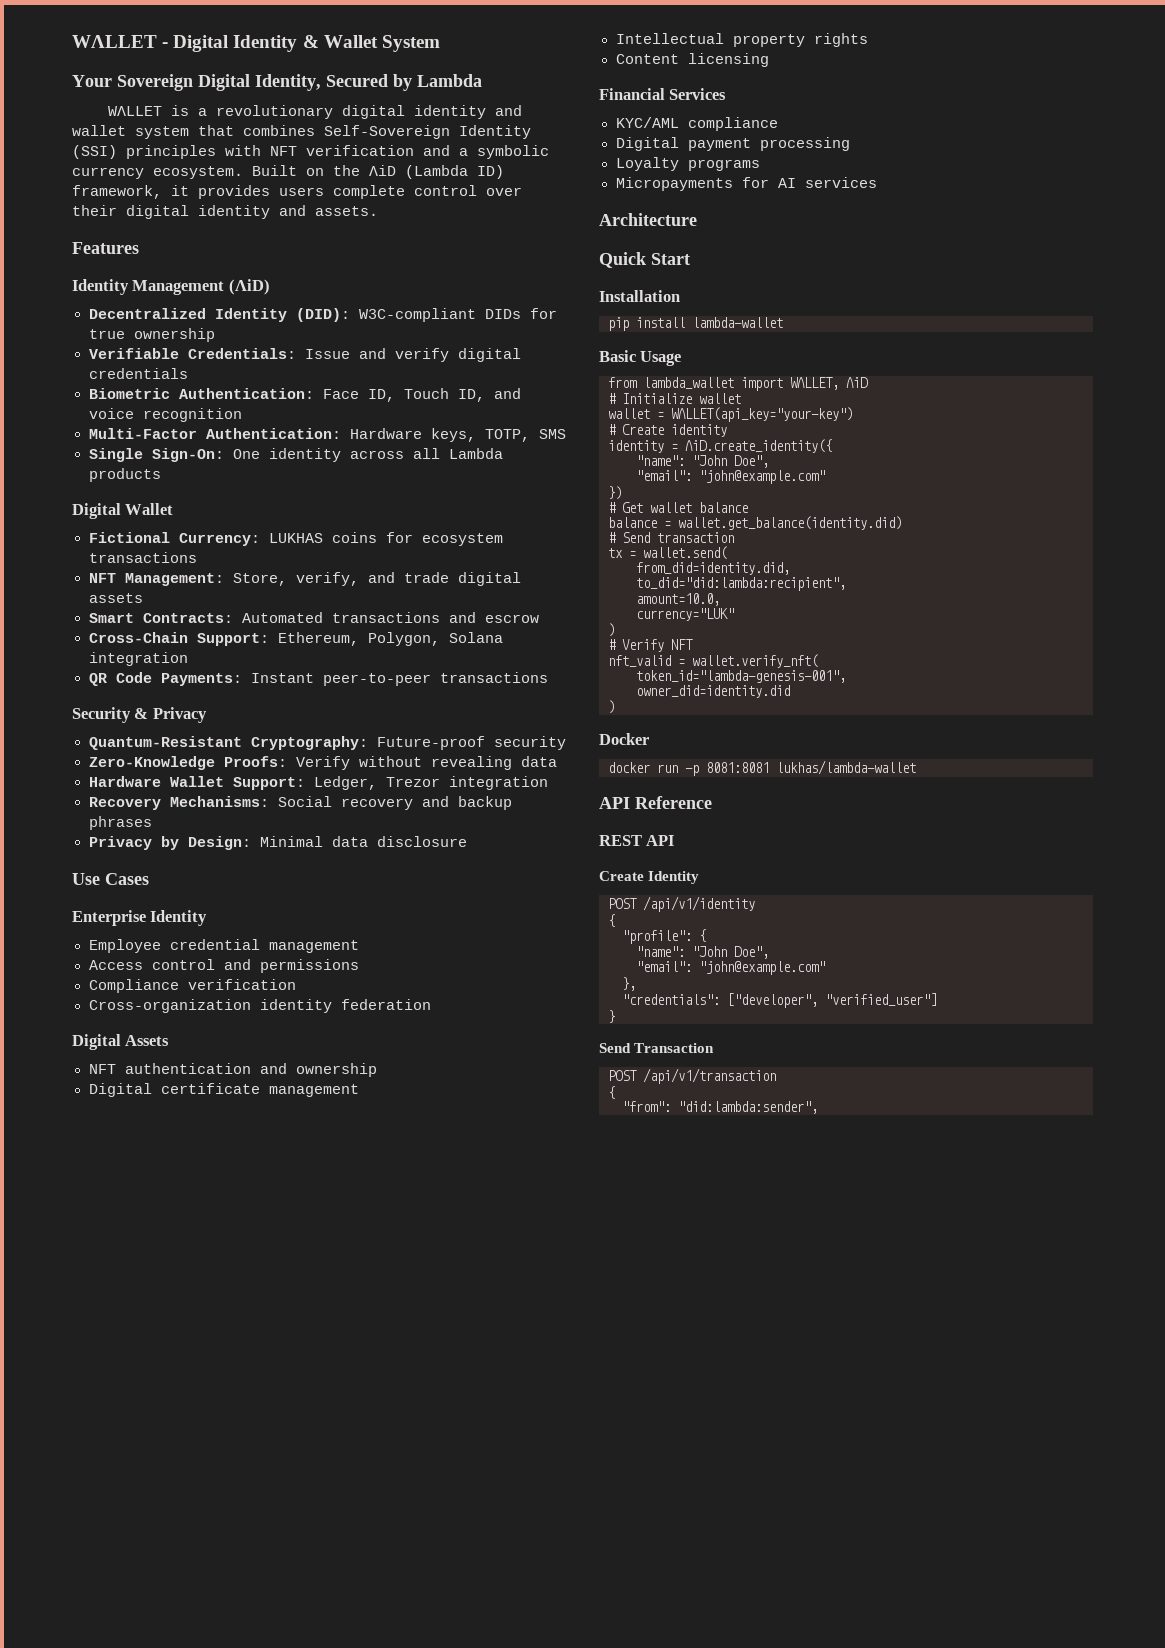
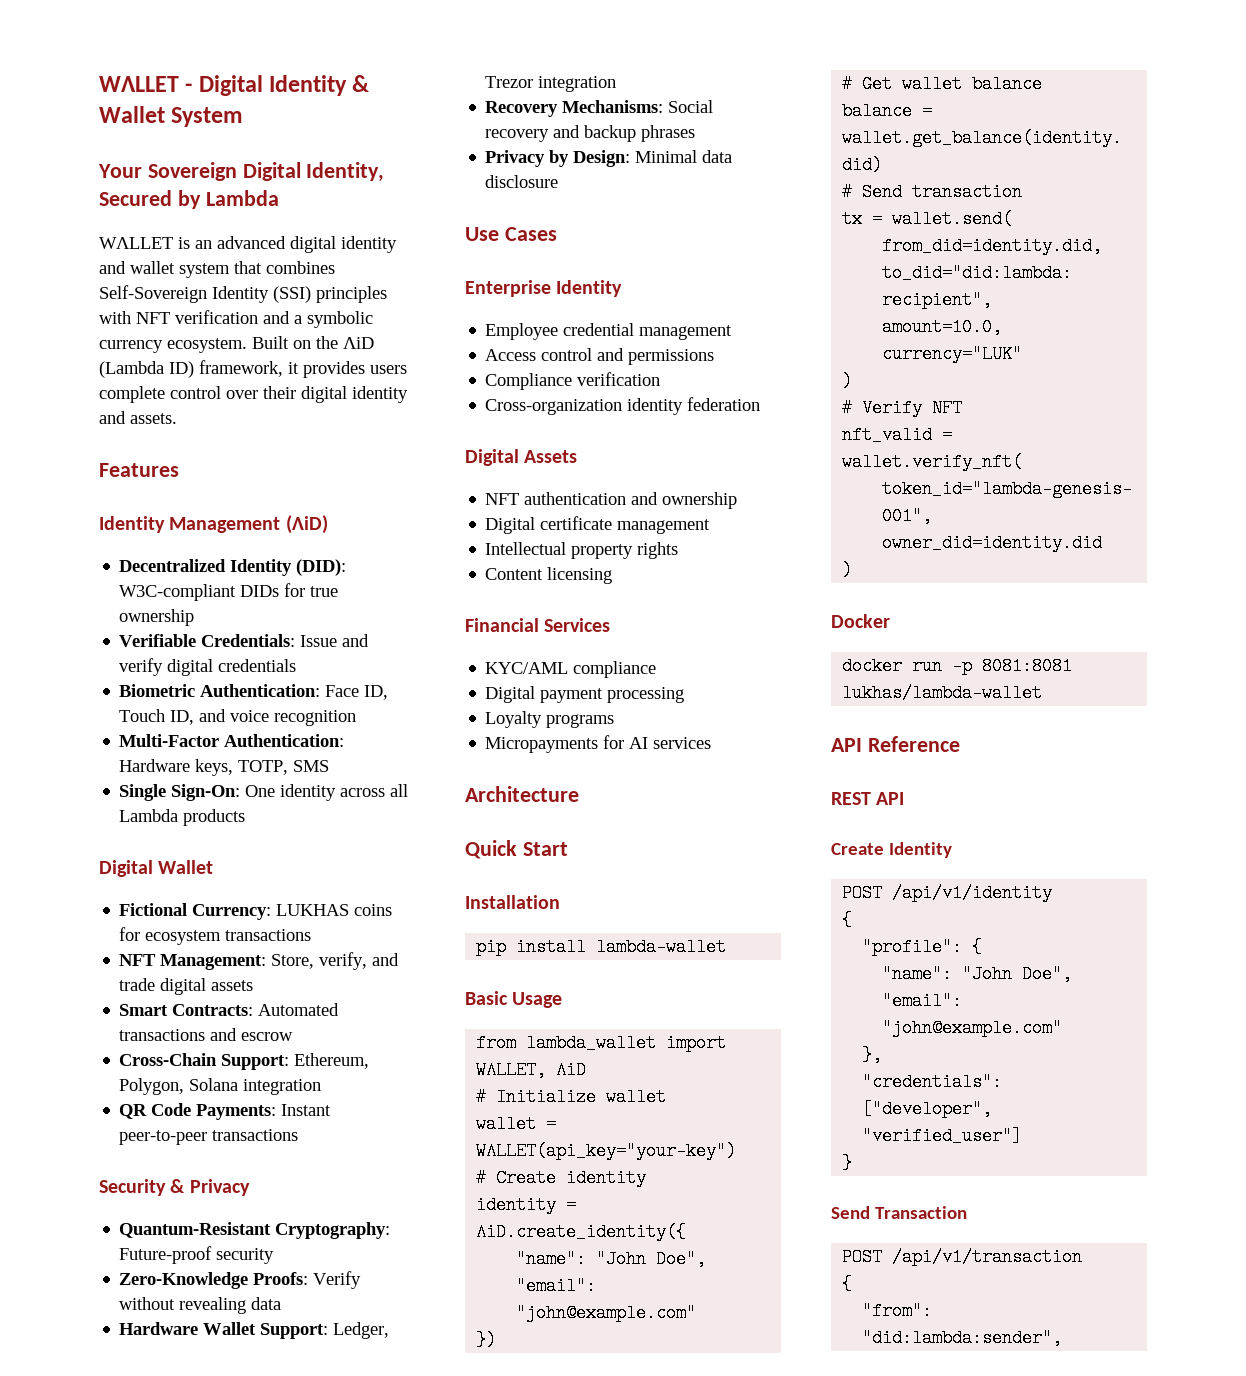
[197,105,333,119] a revolutionary -> [195,236,286,249] an advanced

